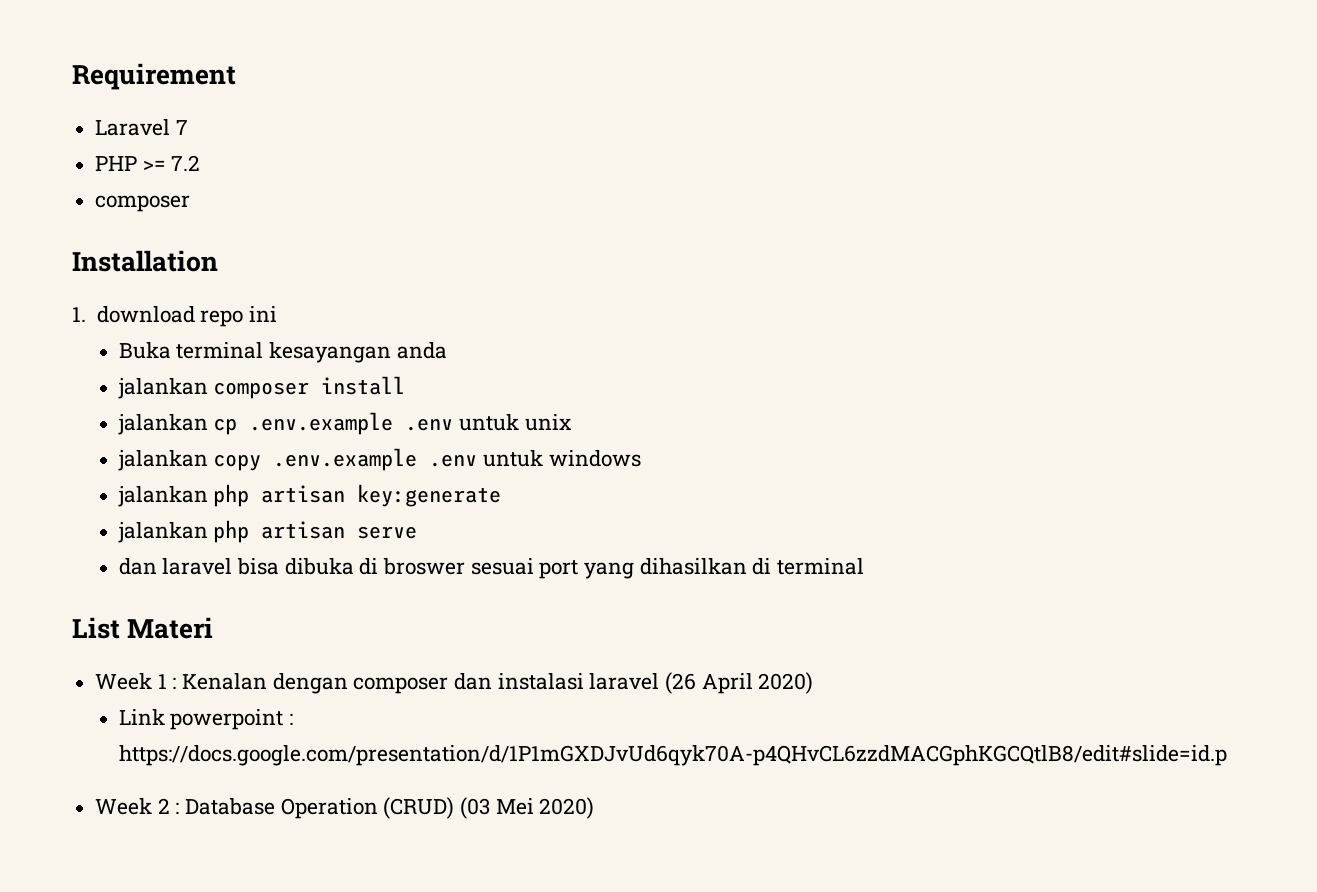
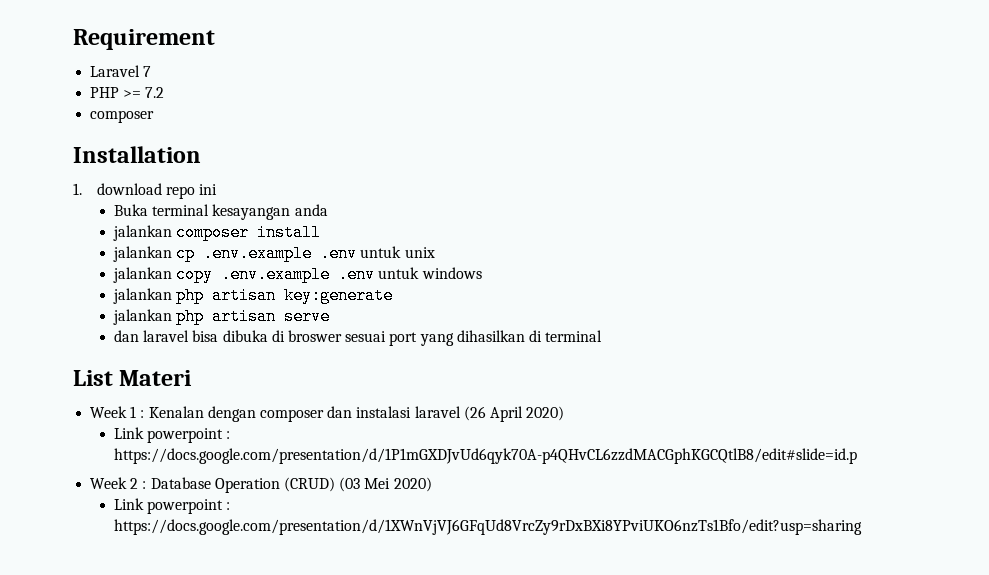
(595, 808) none -> [114,498,231,514] [114,519,863,535] // Link powerpoint : https://docs.google.com/presentation/d/1XWnVjVJ6GFqUd8VrcZy9rDxBXi8YPviUKO6nzTs1Bfo/edit?usp=sharing

